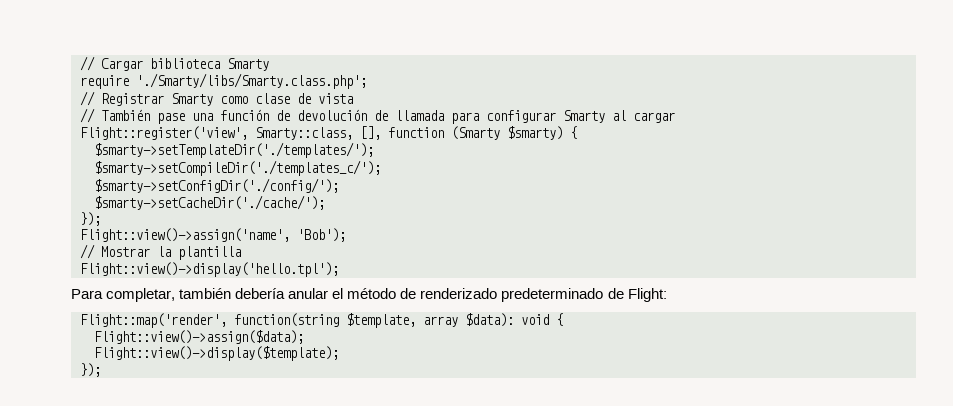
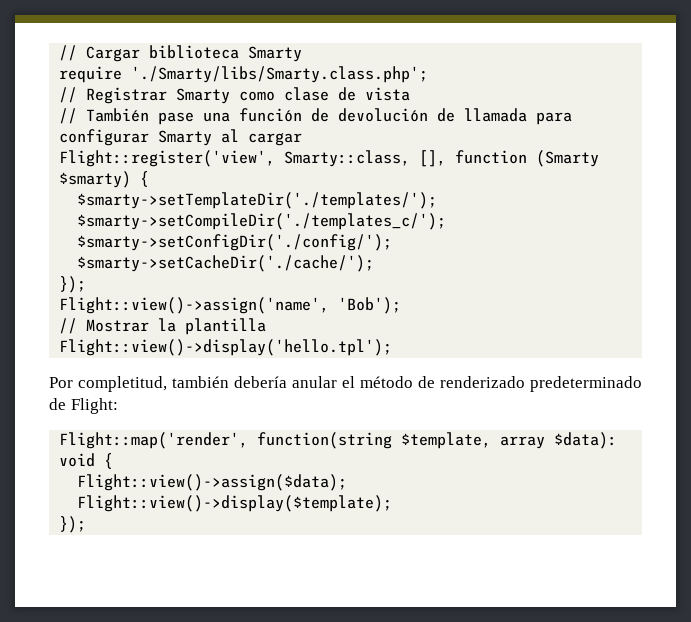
[71,288,176,302] Para completar, -> [49,376,167,392] Por completitud,

